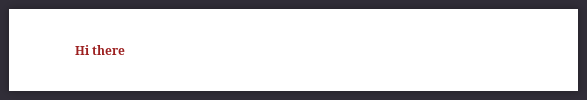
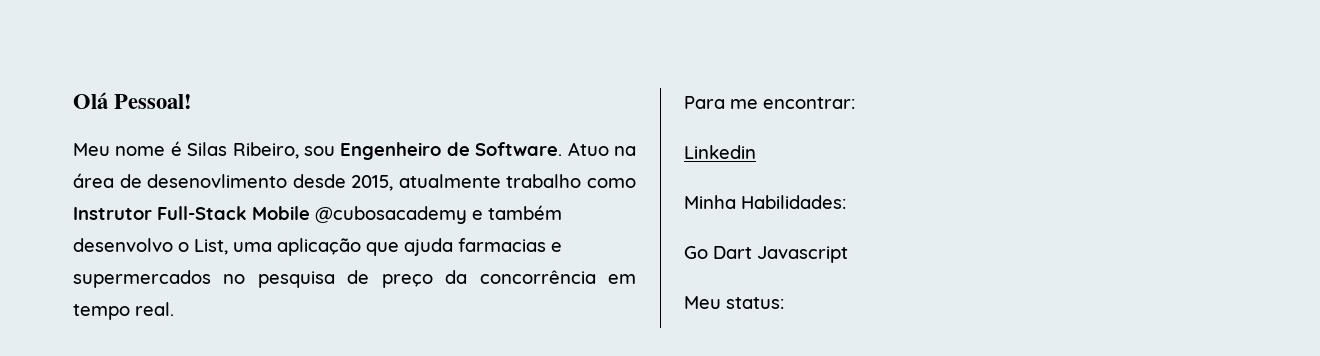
[75,45,126,55] Hi there -> [73,92,193,109] [73,141,636,160] [73,173,636,191] [73,205,562,224] [73,238,562,256] [73,270,637,288] [73,302,174,320] [684,96,855,109] [684,145,756,159] [684,195,846,209] [684,246,848,263] [684,296,784,309] Olá Pessoal! // Meu nome é Silas Ribeiro, sou Engenheiro de Software. Atuo na área de desenovlimento desde 2015, atualmente trabalho como Instrutor Full-Stack Mobile @cubosacademy e também desenvolvo o List, uma aplicação que ajuda farmacias e supermercados no pesquisa de preço da concorrência em tempo real. // Para me encontrar: // Linkedin // Minha Habilidades: // Go Dart Javascript // Meu status:

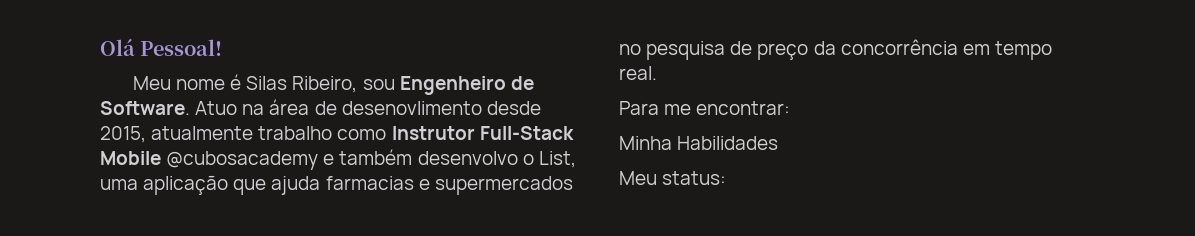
[684,145,756,159] // Linkedin -> (791, 108) none
[741,195,846,209] [684,246,848,263] Habilidades: // Go Dart Javascript -> [677,136,779,150] Habilidades

